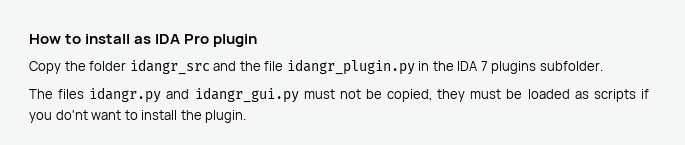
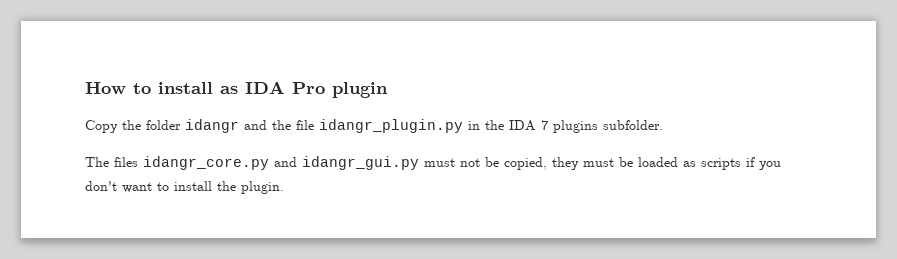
[129,59,210,75] idangr_src -> [185,119,239,133] idangr
[89,87,162,103] idangr.py -> [143,156,269,170] idangr_core.py
[55,110,88,120] do'nt -> [85,181,117,191] don't

